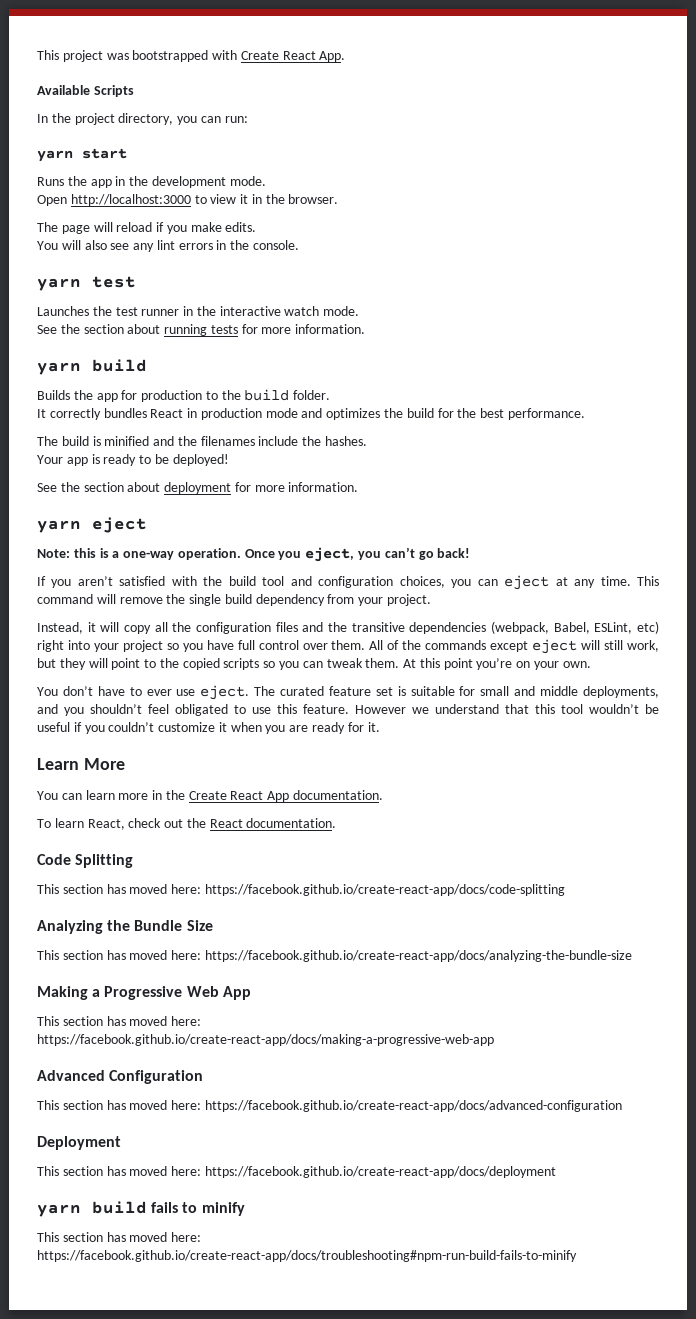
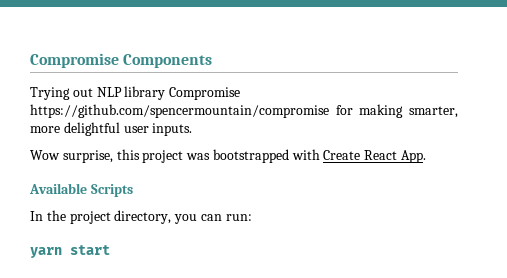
[37,50,59,60] This -> [30,53,213,68] [30,86,241,100] [30,104,458,118] [30,122,193,136] [30,149,140,163] Compromise Components // Trying out NLP library Compromise https://github.com/spencermountain/compromise for making smarter, more delightful user inputs. // Wow surprise, this
[37,176,266,188] [37,194,339,206] [37,222,257,234] [37,240,300,252] [37,276,136,291] [37,306,360,316] [37,324,366,336] [37,359,147,375] [37,389,331,402] [37,408,585,420] [37,436,368,446] [37,454,229,466] [37,482,359,494] [37,517,147,533] [37,547,471,562] [37,575,660,590] [37,594,432,606] [37,621,659,634] [37,639,659,654] [37,658,591,670] [37,685,659,700] [37,704,659,716] [37,722,380,734] [37,758,125,770] [37,790,384,802] [37,818,337,830] [37,854,134,868] [37,884,565,896] [37,920,213,934] [37,950,632,962] [37,986,251,1000] [37,1016,202,1026] [37,1034,494,1046] [37,1070,204,1084] [37,1100,622,1112] [37,1136,121,1150] [37,1166,556,1178] [37,1201,245,1217] [37,1232,202,1242] [37,1250,577,1262] // Runs the app in the development mode. // Open http://localhost:3000 to view it in the browser. // The page will reload if you make edits. // You will also see any lint errors in the console. // yarn test // Launches the test runner in the interactive watch mode. // See the section about running tests for more information. // yarn build // Builds the app for production to the build folder. // It correctly bundles React in production mode and optimizes the build for the best performance. // The build is minified and the filenames include the hashes. // Your app is ready to be deployed! // See the section about deployment for more information. // yarn eject // Note: this is a one-way operation. Once you eject, you can’t go back! // If you aren’t satisfied with the build tool and configuration choices, you can eject at any time. This command will remove the single build dependency from your project. // Instead, it will copy all the configuration files and the transitive dependencies (webpack, Babel, ESLint, etc) right into your project so you have full control over them. All of the commands except eject will still work, but they will point to the copied scripts so you can tweak them. At this point you’re on your own. // You don’t have to ever use eject. The curated feature set is suitable for small and middle deployments, and you shouldn’t feel obligated to use this feature. However we understand that this tool wouldn’t be useful if you couldn’t customize it when you are ready for it. // Learn More // You can learn more in the Create React App documentation. // To learn React, check out the React documentation. // Code Splitting // This section has moved here: https://facebook.github.io/create-react-app/docs/code-splitting // Analyzing the Bundle Size // This section has moved here: https://facebook.github.io/create-react-app/docs/analyzing-the-bundle-size // Making a Progressive Web App // This section has moved here: https://facebook.github.io/create-react-app/docs/making-a-progressive-web-app // Advanced Configuration // This section has moved here: https://facebook.github.io/create-react-app/docs/advanced-configuration // Deployment // This section has moved here: https://facebook.github.io/create-react-app/docs/deployment // yarn build fails to minify // This section has moved here: https://facebook.github.io/create-react-app/docs/troubleshooting#npm-run-build-fails-to-minify -> (110, 250) none

